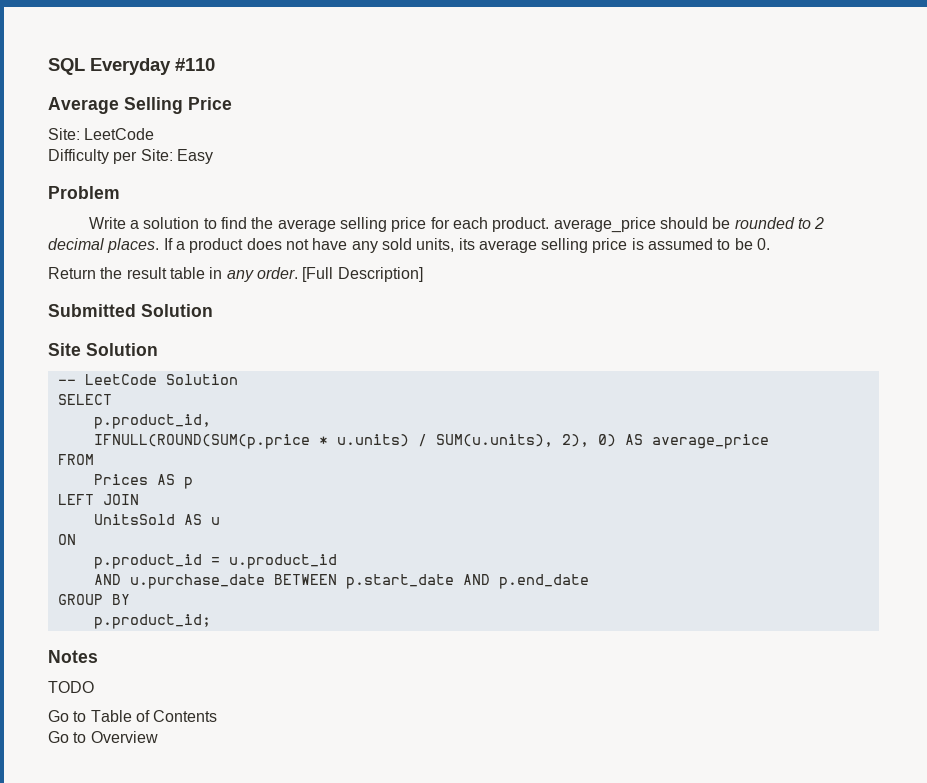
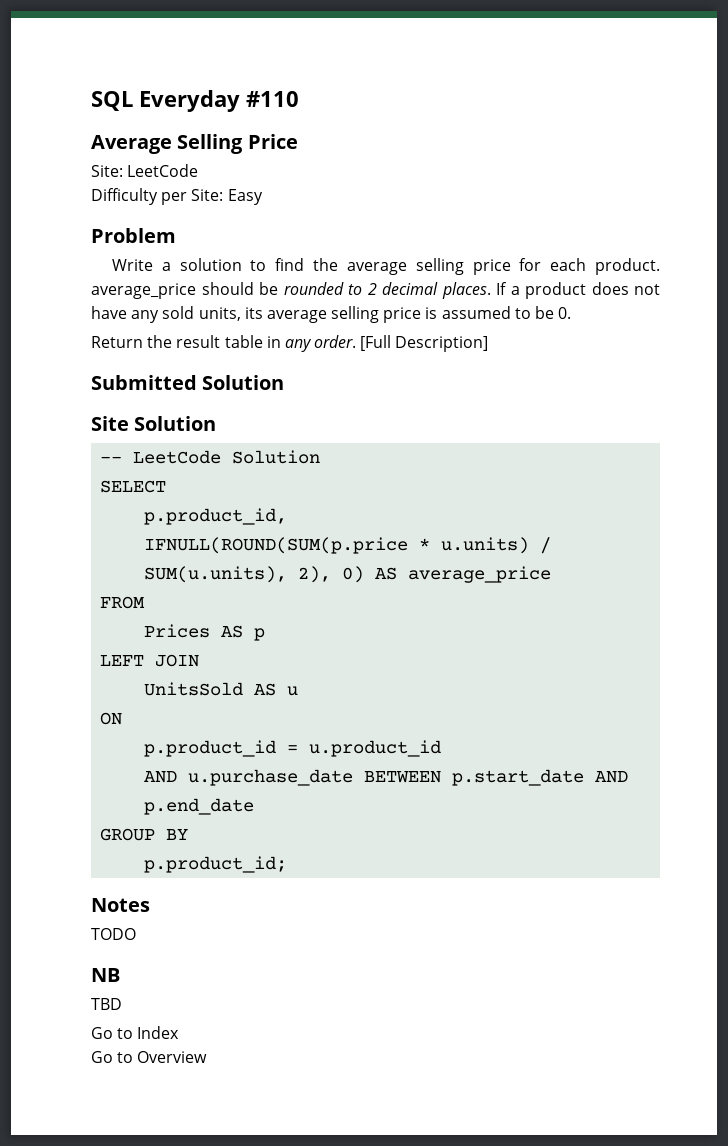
[48,710,218,722] // Go to Table of Contents -> [91,968,120,982] [91,998,122,1010] [91,1026,180,1039] // NB // TBD // Go to Index

